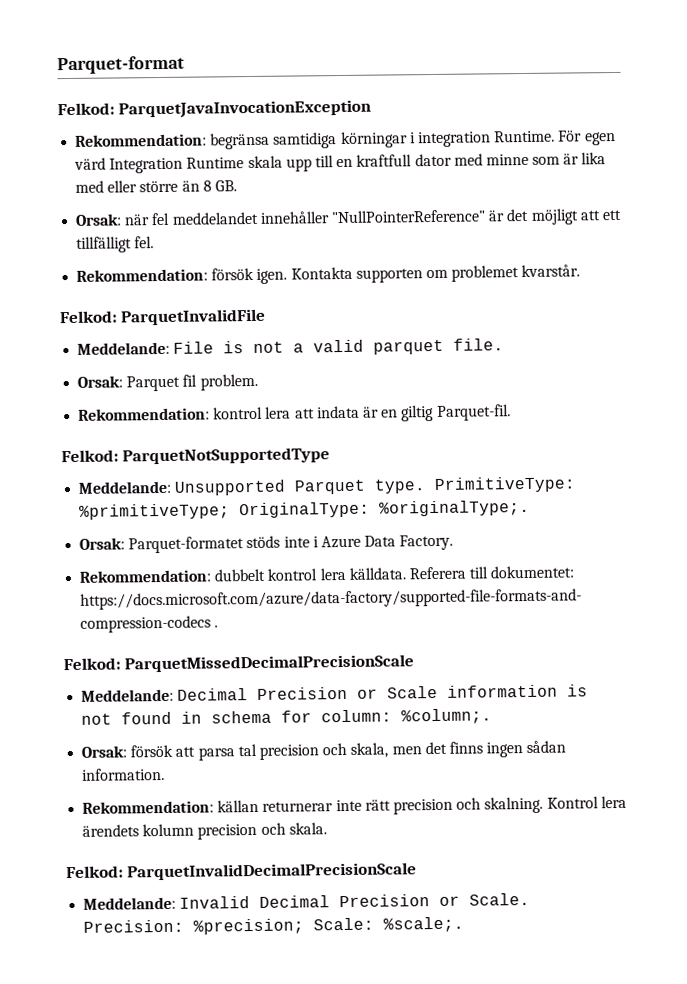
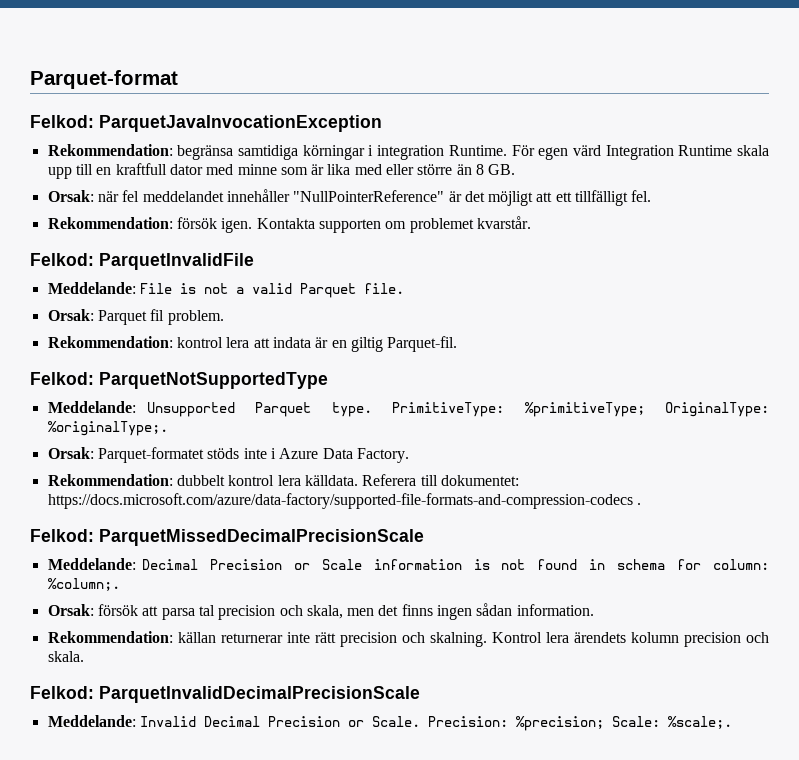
[373,339,445,355] parquet -> [299,283,356,298] Parquet

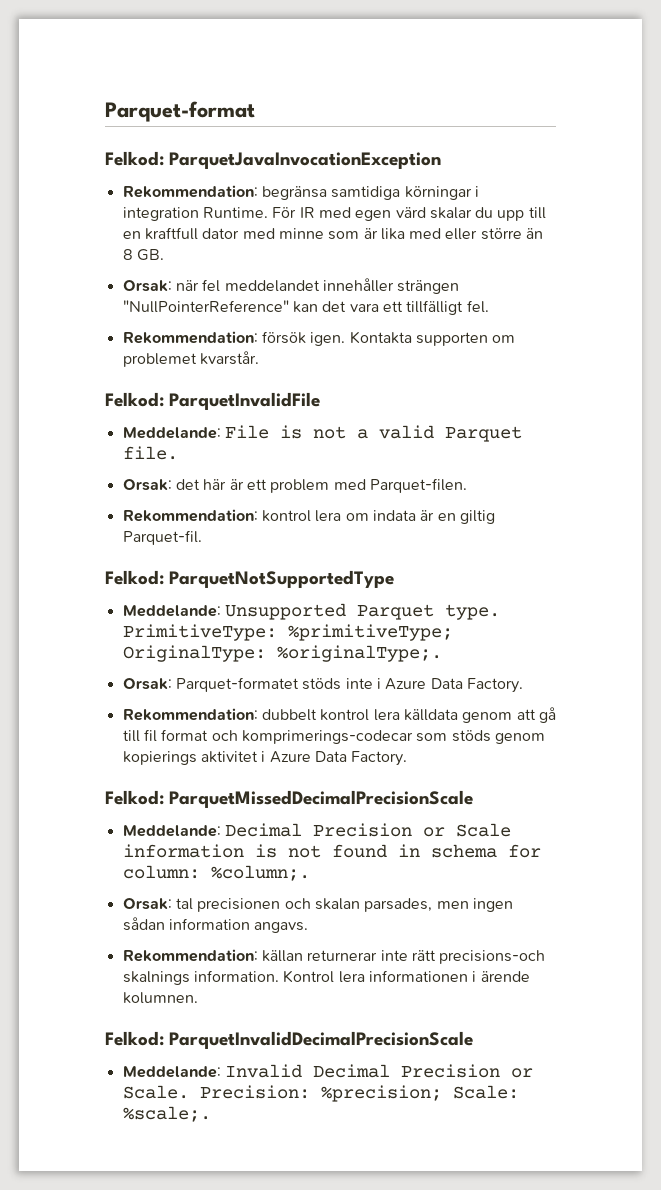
[538,145,770,160] egen värd Integration Runtime skala -> [299,207,494,221] IR med egen värd skalar du
[293,190,553,206] "NullPointerReference" är det möjligt att -> [397,280,460,294] [122,300,379,313] strängen "NullPointerReference" kan det vara
[97,309,224,325] Parquet fil problem. -> [175,478,467,493] det här är ett problem med Parquet-filen.
[253,338,270,348] att -> [345,513,369,521] om
[304,474,519,486] [47,493,641,509] källdata. Referera till dokumentet: https://docs.microsoft.com/azure/data-factory/supported-file-formats-and-compression-codecs . -> [403,707,556,723] [122,729,545,744] [122,751,408,766] källdata genom att gå till fil format och komprimerings-codecar som stöds genom kopierings aktivitet i Azure Data Factory.
[97,603,594,620] försök att parsa tal precision och skala, men det finns ingen sådan information. -> [175,898,513,912] [122,917,309,933] tal precisionen och skalan parsades, men ingen sådan information angavs.
[339,632,769,647] [47,651,84,662] precision och skalning. Kontrol lera ärendets kolumn precision och skala. -> [439,950,546,964] [122,970,530,985] [122,992,198,1004] precisions-och skalnings information. Kontrol lera informationen i ärende kolumnen.

